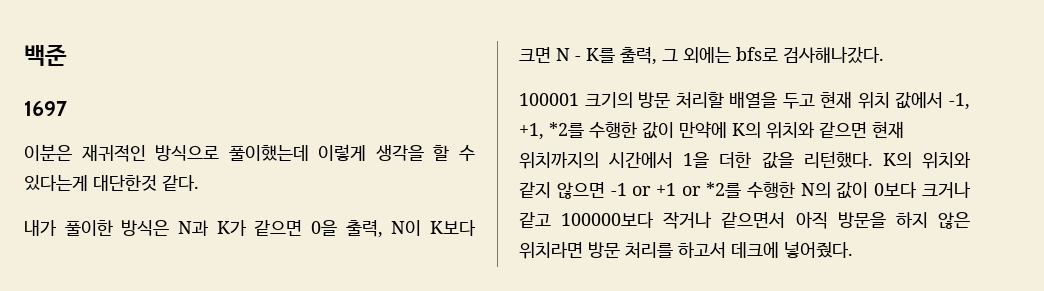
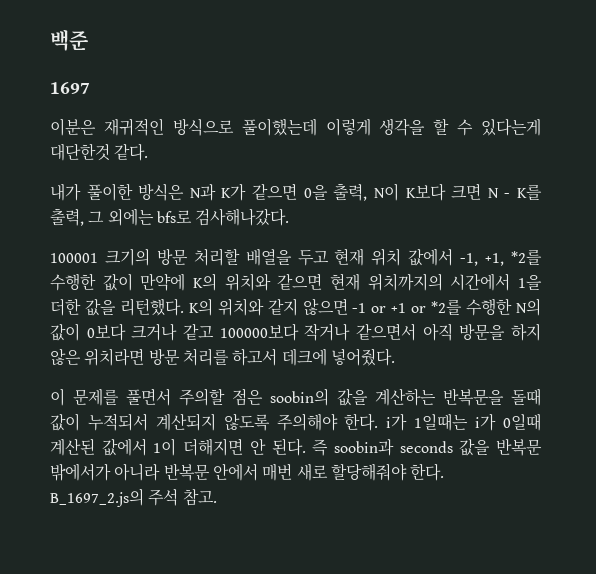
(853, 250) none -> [50,388,541,406] [50,413,542,431] [50,438,542,456] [50,463,445,481] [50,488,217,507] // 이 문제를 풀면서 주의할 점은 soobin의 값을 계산하는 반복문을 돌때 값이 누적되서 계산되지 않도록 주의해야 한다. i가 1일때는 i가 0일때 계산된 값에서 1이 더해지면 안 된다. 즉 soobin과 seconds 값을 반복문 밖에서가 아니라 반복문 안에서 매번 새로 할당해줘야 한다. B_1697_2.js의 주석 참고.

